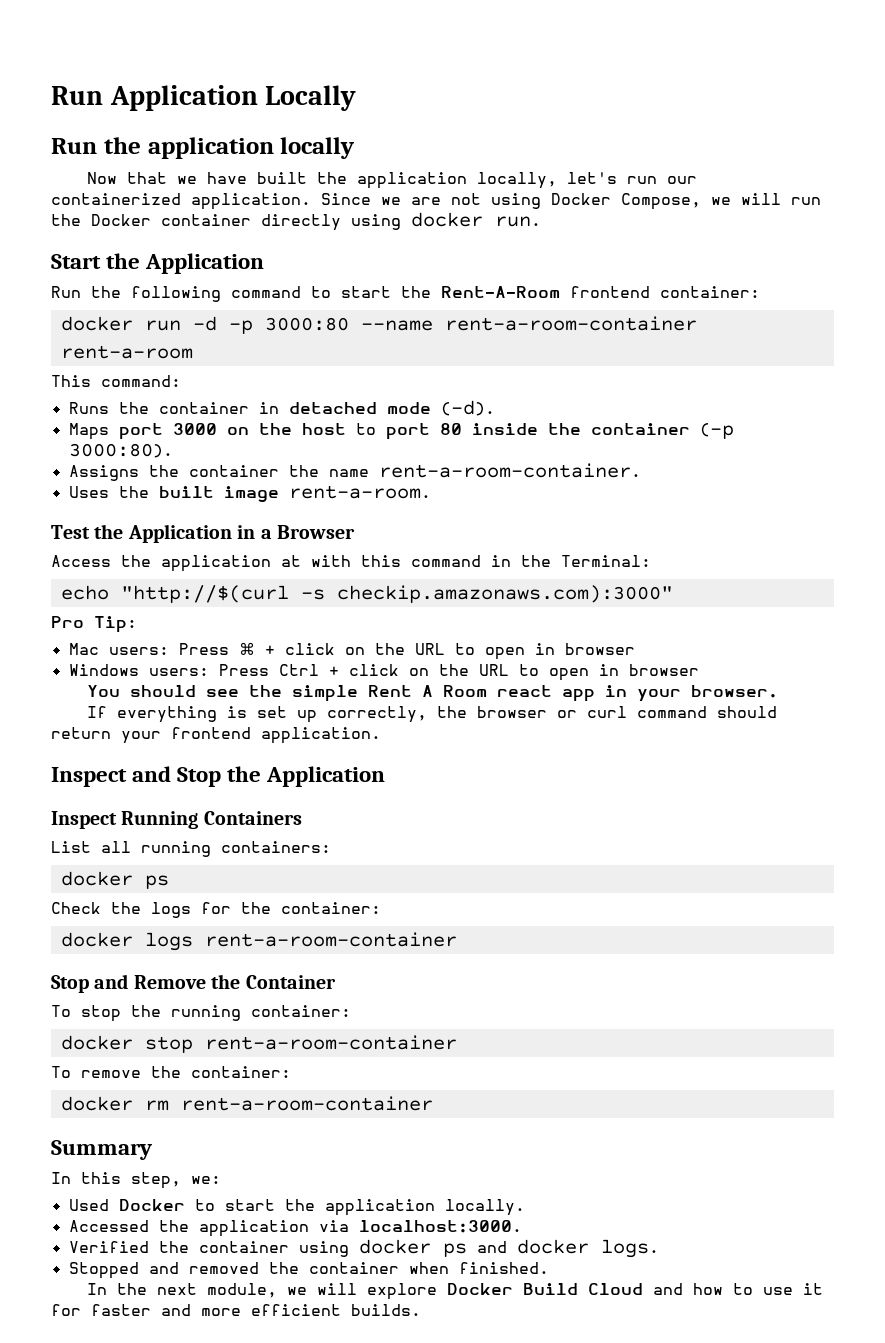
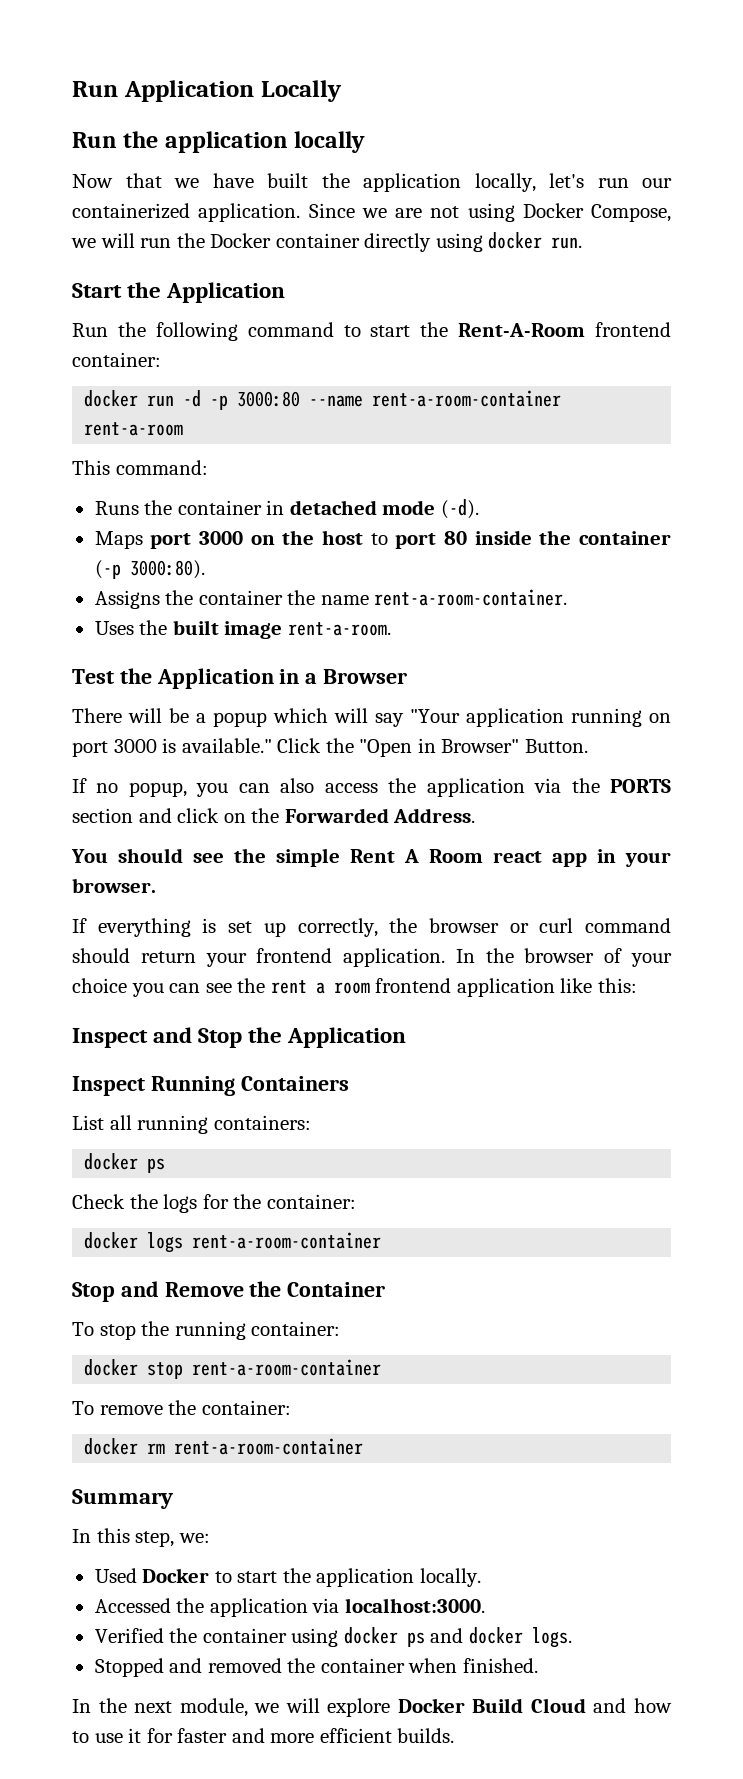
[51,555,651,572] [60,585,673,603] [51,616,137,633] [68,642,635,660] [68,664,699,681] Access the application at with this command in the Terminal: // echo "http://$(curl -s checkip.amazonaws.com):3000" // Pro Tip: // Mac users: Press ⌘ + click on the URL to open in browser // Windows users: Press Ctrl + click on the URL to open in browser -> [72,708,671,727] [72,738,588,757] [72,778,671,797] [72,808,476,823] There will be a popup which will say "Your application running on port 3000 is available." Click the "Open in Browser" Button. // If no popup, you can also access the application via the PORTS section and click on the Forwarded Address.
(381, 735) none -> [455,948,673,967] [72,978,637,997] In the browser of your choice you can see the rent a room frontend application like this:

